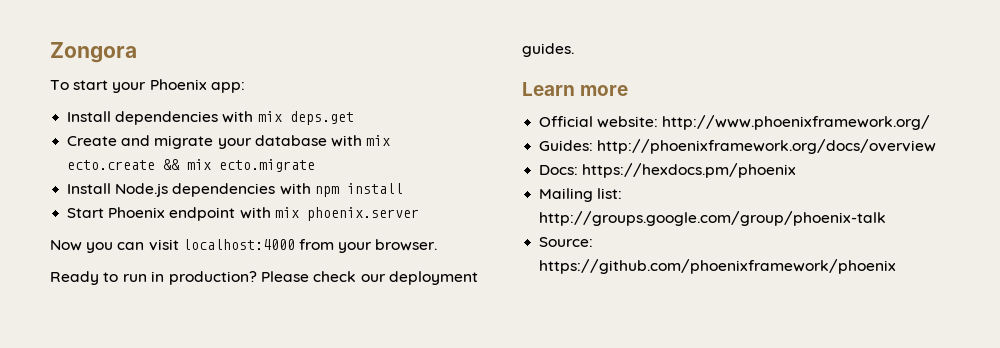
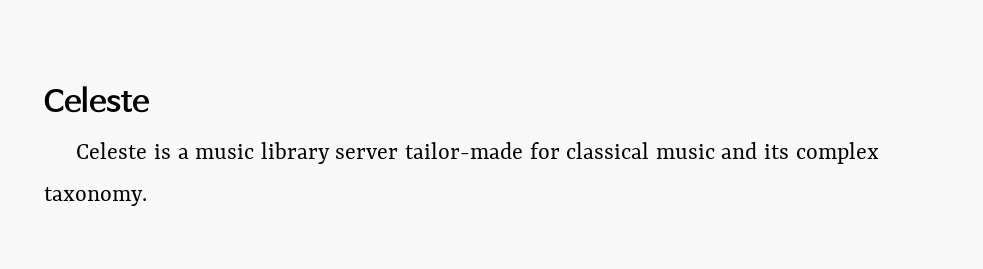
[50,42,137,63] [50,79,245,93] [67,111,354,125] [67,135,391,149] [67,159,316,172] [67,183,403,197] [67,207,419,221] [50,239,438,253] [50,271,478,285] [522,43,574,57] [522,82,629,96] [539,115,931,130] [539,139,937,154] [539,163,797,178] [539,188,623,202] [539,211,887,226] [539,237,594,247] [539,259,897,274] Zongora // To start your Phoenix app: // Install dependencies with mix deps.get // Create and migrate your database with mix ecto.create && mix ecto.migrate // Install Node.js dependencies with npm install // Start Phoenix endpoint with mix phoenix.server // Now you can visit localhost:4000 from your browser. // Ready to run in production? Please check our deployment guides. // Learn more // Official website: http://www.phoenixframework.org/ // Guides: http://phoenixframework.org/docs/overview // Docs: https://hexdocs.pm/phoenix // Mailing list: http://groups.google.com/group/phoenix-talk // Source: https://github.com/phoenixframework/phoenix -> [44,86,149,113] [76,142,879,164] [44,187,147,206] Celeste // Celeste is a music library server tailor-made for classical music and its complex taxonomy.

